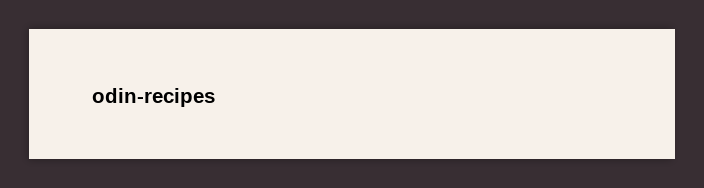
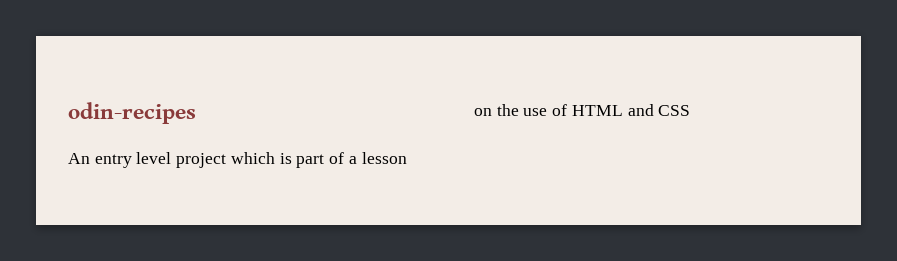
(215, 97) none -> [68,152,407,168] [474,104,691,116] // An entry level project which is part of a lesson on the use of HTML and CSS

